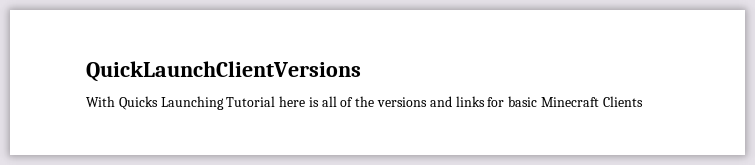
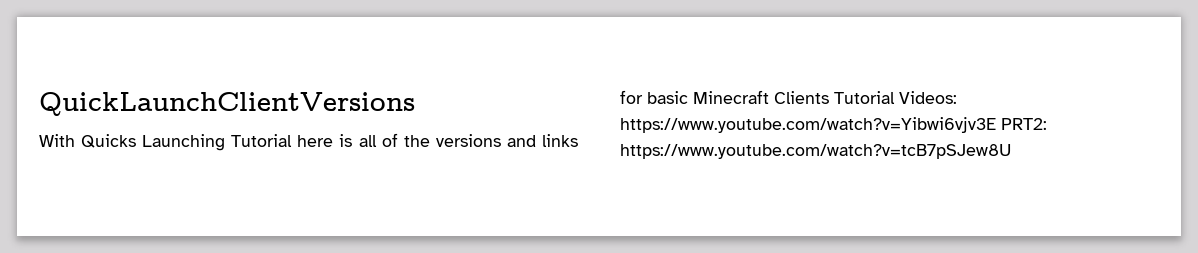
(643, 101) none -> [834,91,957,104] [620,117,1047,133] [620,144,1011,159] Tutorial Videos: https://www.youtube.com/watch?v=Yibwi6vjv3E PRT2: https://www.youtube.com/watch?v=tcB7pSJew8U

